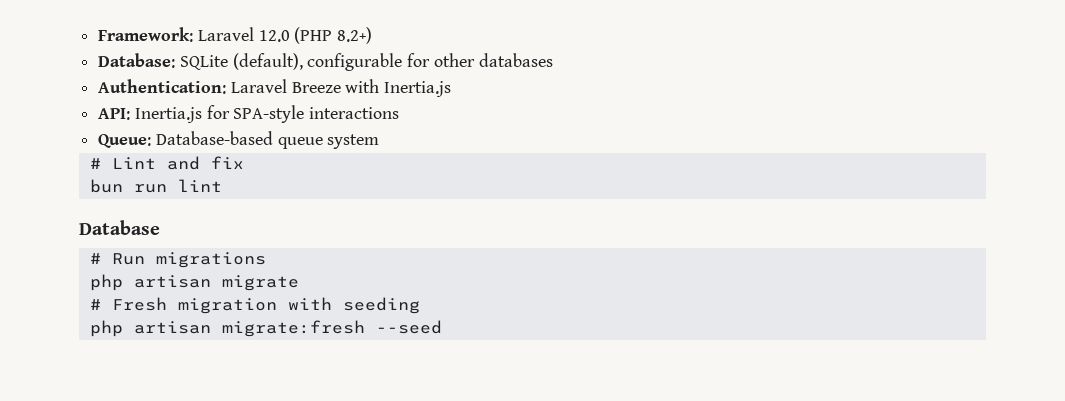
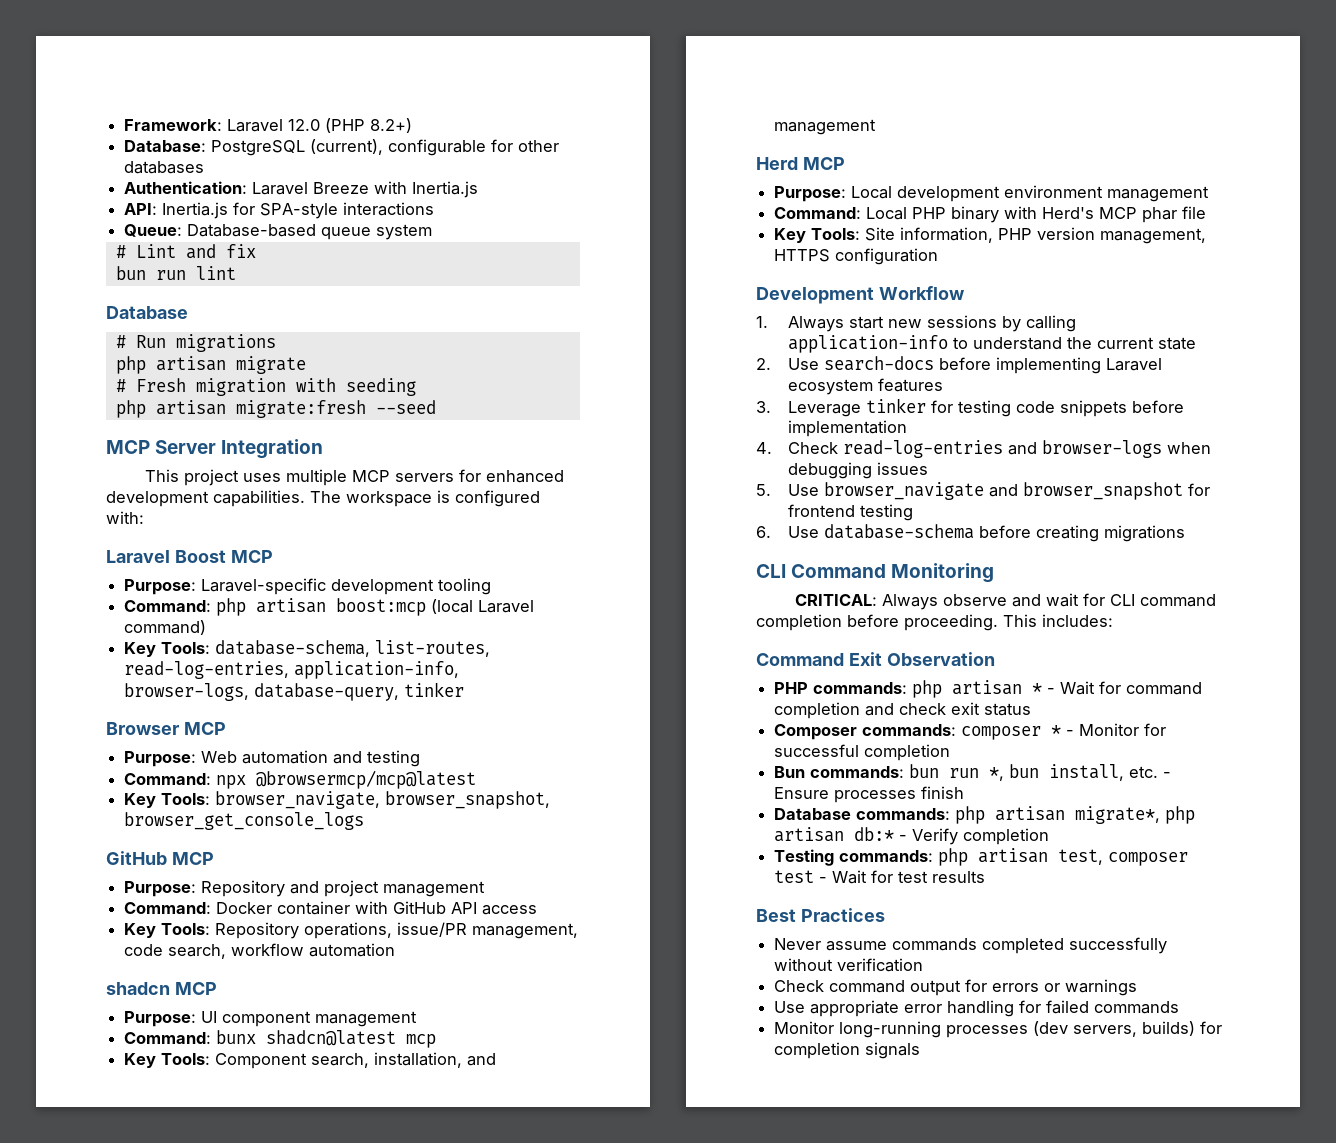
[179,53,303,70] SQLite (default), -> [211,139,384,156] PostgreSQL (current),
(442, 327) none -> [106,439,324,459] [144,469,564,486] [106,490,540,507] [106,511,144,524] [106,550,273,563] [124,578,492,595] [124,598,535,616] [124,620,207,635] [124,640,491,657] [124,661,460,679] [124,682,465,701] [106,722,226,735] [124,750,421,767] [124,770,477,789] [124,791,551,809] [124,812,365,830] [106,851,214,865] [124,880,486,897] [124,901,538,915] [124,922,579,939] [124,943,396,959] [106,982,217,995] [124,1011,418,1027] [124,1030,437,1048] [124,1052,497,1069] [774,119,877,135] [756,157,845,170] [774,185,1210,202] [774,206,1207,223] [774,227,1207,244] [774,248,939,265] [756,286,965,304] [756,315,1076,332] [787,335,1196,353] [756,356,1162,374] [787,378,943,395] [756,398,1184,417] [787,420,907,437] [756,440,1211,458] [787,462,928,479] [756,482,1210,500] [787,504,913,521] [756,524,1185,542] [756,563,995,583] [794,593,1216,610] [756,614,1113,631] [756,652,995,666] [774,680,1203,698] [774,702,1032,719] [774,723,1167,740] [774,744,951,761] [774,764,1172,781] [774,786,965,803] [774,806,1196,824] [774,827,1050,845] [774,848,1189,866] [774,870,986,884] [756,908,885,922] [774,937,1168,954] [774,958,924,972] [774,979,1138,996] [774,1000,1180,1017] [774,1021,1223,1038] [774,1042,921,1059] // MCP Server Integration // This project uses multiple MCP servers for enhanced development capabilities. The workspace is configured with: // Laravel Boost MCP // Purpose: Laravel-specific development tooling // Command: php artisan boost:mcp (local Laravel command) // Key Tools: database-schema, list-routes, read-log-entries, application-info, browser-logs, database-query, tinker // Browser MCP // Purpose: Web automation and testing // Command: npx @browsermcp/mcp@latest // Key Tools: browser_navigate, browser_snapshot, browser_get_console_logs // GitHub MCP // Purpose: Repository and project management // Command: Docker container with GitHub API access // Key Tools: Repository operations, issue/PR management, code search, workflow automation // shadcn MCP // Purpose: UI component management // Command: bunx shadcn@latest mcp // Key Tools: Component search, installation, and management // Herd MCP // Purpose: Local development environment management // Command: Local PHP binary with Herd's MCP phar file // Key Tools: Site information, PHP version management, HTTPS configuration // Development Workflow // 1. Always start new sessions by calling application-info to understand the current state // 2. Use search-docs before implementing Laravel ecosystem features // 3. Leverage tinker for testing code snippets before implementation // 4. Check read-log-entries and browser-logs when debugging issues // 5. Use browser_navigate and browser_snapshot for frontend testing // 6. Use database-schema before creating migrations // CLI Command Monitoring // CRITICAL: Always observe and wait for CLI command completion before proceeding. This includes: // Command Exit Observation // PHP commands: php artisan * - Wait for command completion and check exit status // Composer commands: composer * - Monitor for successful completion // Bun commands: bun run *, bun install, etc. - Ensure processes finish // Database commands: php artisan migrate*, php artisan db:* - Verify completion // Testing commands: php artisan test, composer test - Wait for test results // Best Practices // Never assume commands completed successfully without verification // Check command output for errors or warnings // Use appropriate error handling for failed commands // Monitor long-running processes (dev servers, builds) for completion signals

